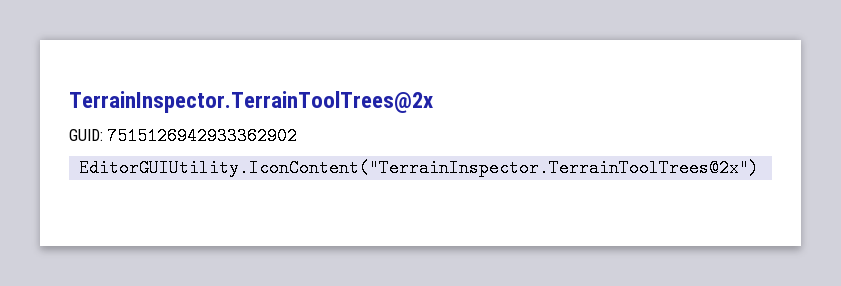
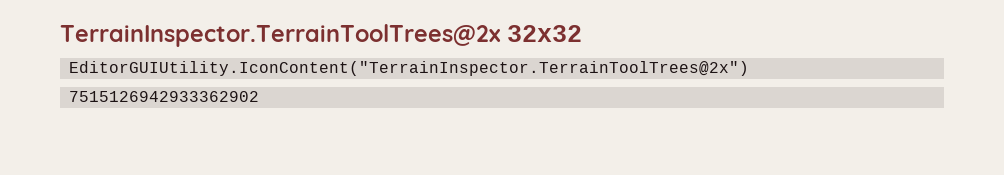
[69,127,298,145] // GUID: 7515126942933362902 -> [507,25,582,42] 32x32
(759, 168) none -> [69,91,259,102] // 7515126942933362902

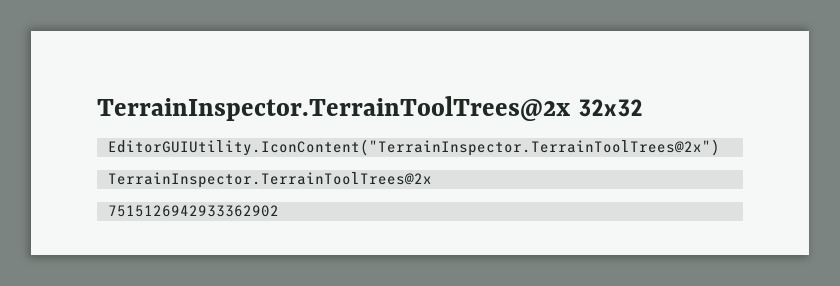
(749, 68) none -> [108,172,433,188] // TerrainInspector.TerrainToolTrees@2x

